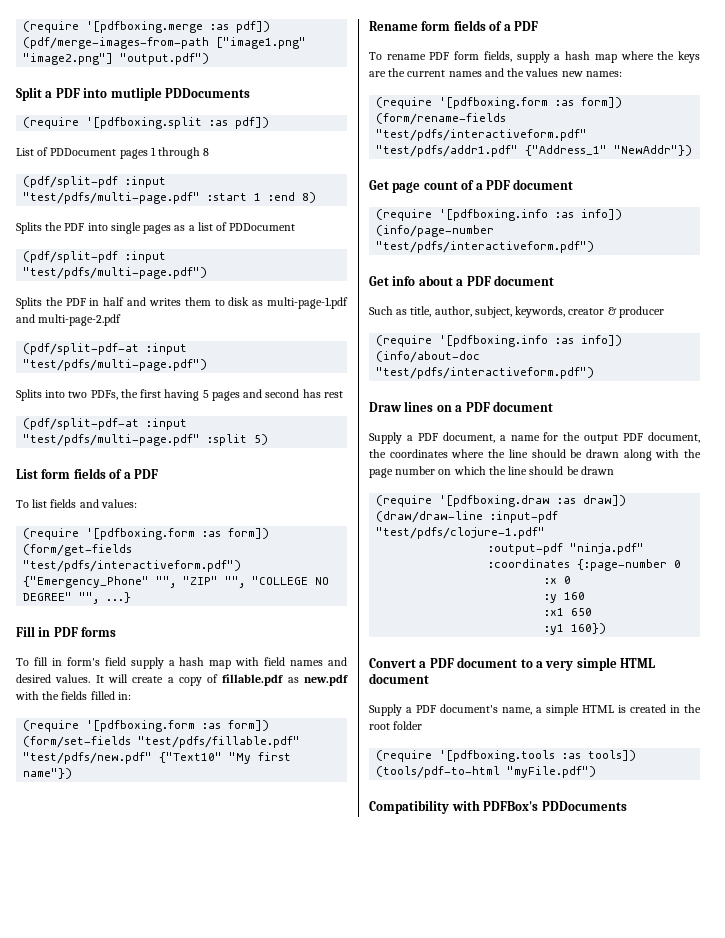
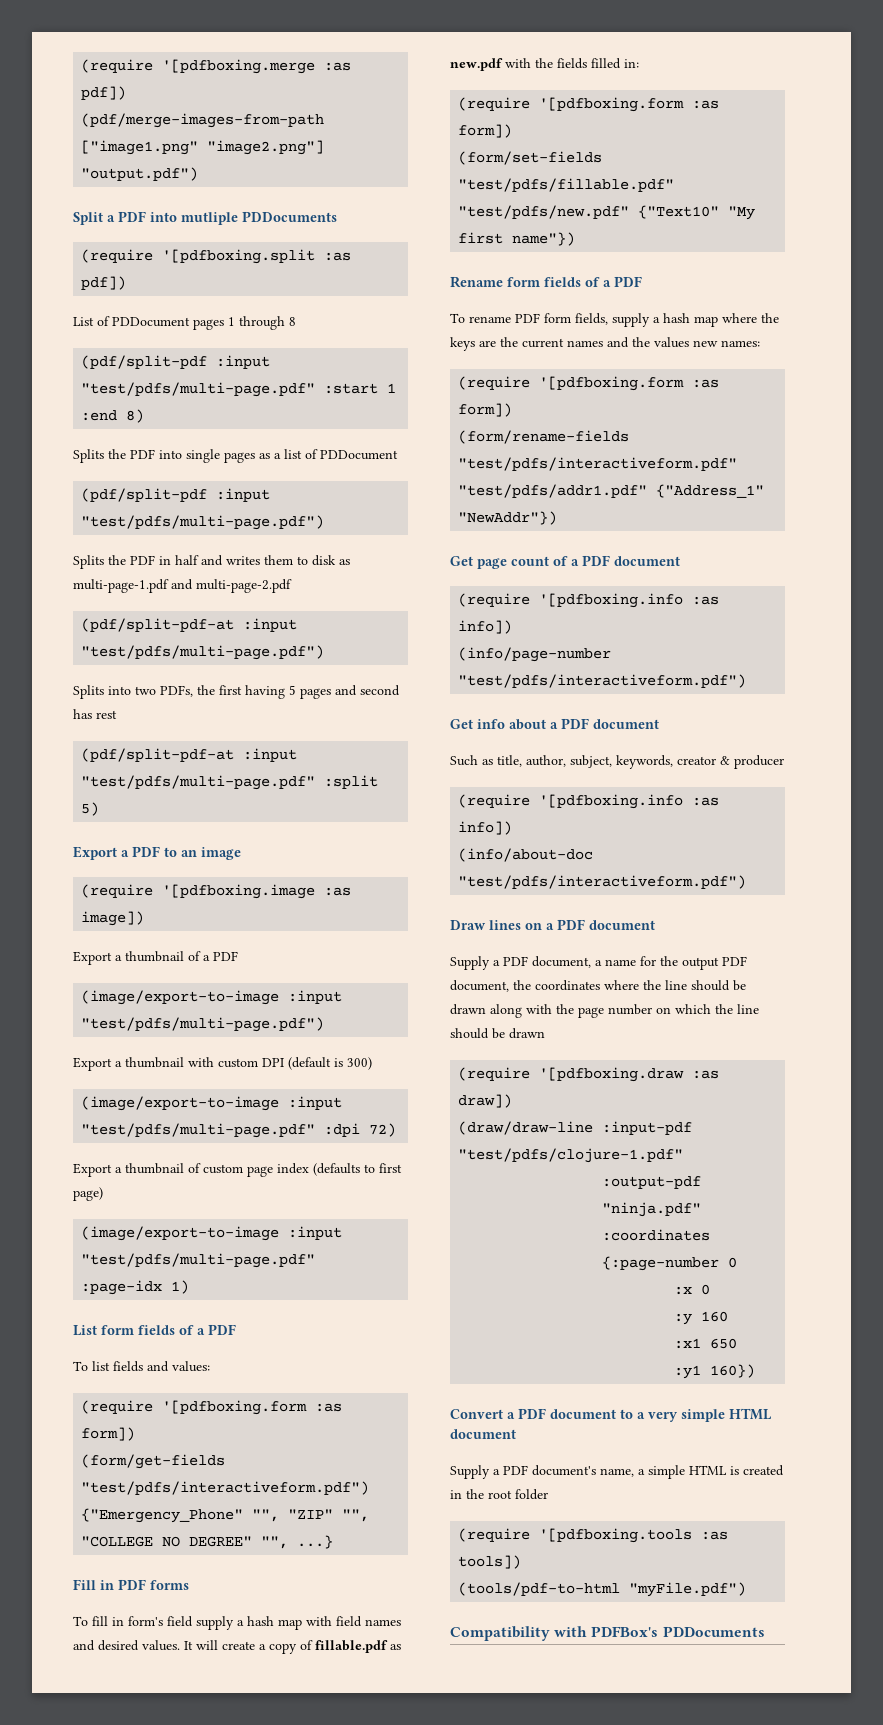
(269, 439) none -> [73,846,241,860] [81,884,352,899] [81,911,145,926] [73,951,238,965] [81,990,343,1005] [81,1017,325,1032] [73,1057,372,1071] [81,1096,343,1111] [81,1123,397,1138] [73,1163,402,1177] [73,1187,103,1201] [81,1226,343,1241] [81,1253,316,1268] [81,1280,190,1295] // Export a PDF to an image // (require '[pdfboxing.image :as image]) // Export a thumbnail of a PDF // (image/export-to-image :input "test/pdfs/multi-page.pdf") // Export a thumbnail with custom DPI (default is 300) // (image/export-to-image :input "test/pdfs/multi-page.pdf" :dpi 72) // Export a thumbnail of custom page index (defaults to first page) // (image/export-to-image :input "test/pdfs/multi-page.pdf" :page-idx 1)

